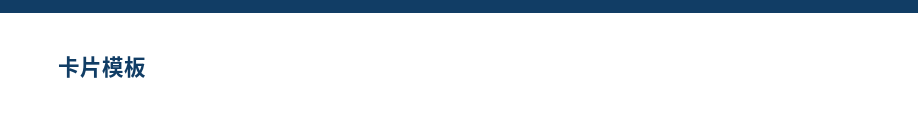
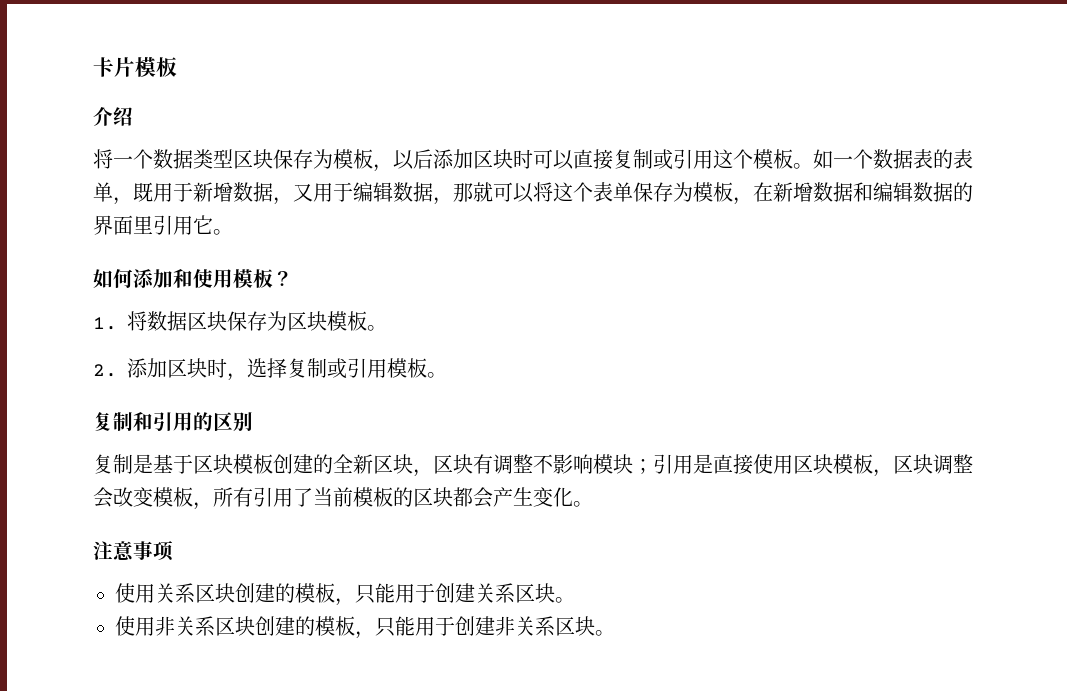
(146, 67) none -> [93,107,133,126] [93,149,973,172] [93,182,973,205] [93,215,233,235] [93,269,293,288] [93,311,387,331] [93,358,447,381] [93,412,253,432] [93,454,973,477] [93,487,593,510] [93,541,174,561] [115,583,575,606] [115,616,615,639] // 介绍 // 将一个数据类型区块保存为模板，以后添加区块时可以直接复制或引用这个模板。如一个数据表的表单，既用于新增数据，又用于编辑数据，那就可以将这个表单保存为模板，在新增数据和编辑数据的界面里引用它。 // 如何添加和使用模板？ // 1.将数据区块保存为区块模板。 // 2.添加区块时，选择复制或引用模板。 // 复制和引用的区别 // 复制是基于区块模板创建的全新区块，区块有调整不影响模块；引用是直接使用区块模板，区块调整会改变模板，所有引用了当前模板的区块都会产生变化。 // 注意事项 // 使用关系区块创建的模板，只能用于创建关系区块。 // 使用非关系区块创建的模板，只能用于创建非关系区块。

